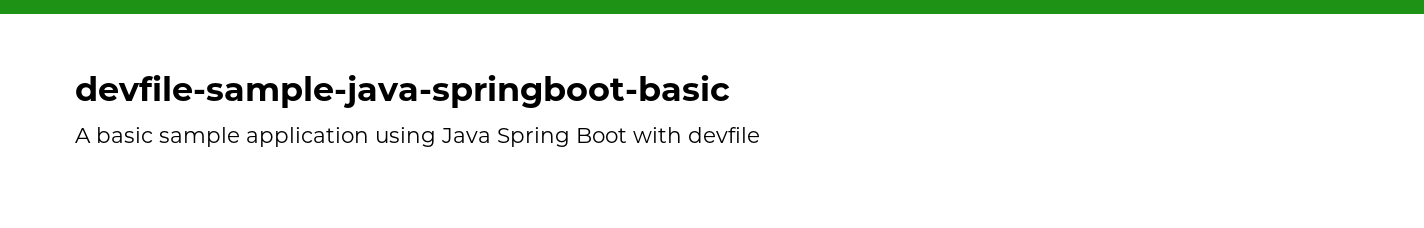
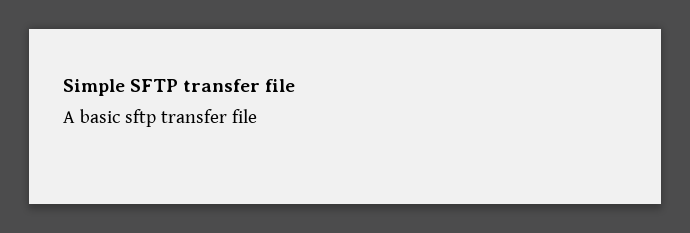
[75,75,730,108] [75,127,760,147] devfile-sample-java-springboot-basic // A basic sample application using Java Spring Boot with devfile -> [63,79,296,96] [63,109,257,127] Simple SFTP transfer file // A basic sftp transfer file

